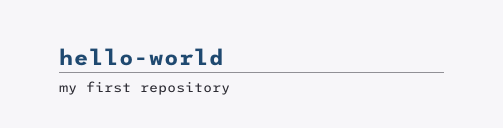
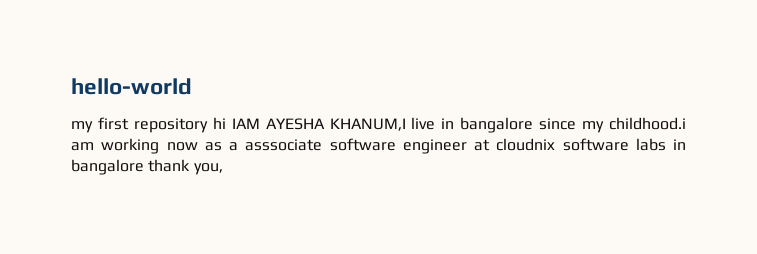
(230, 88) none -> [212,117,687,133] [71,138,686,154] [71,159,223,175] hi IAM AYESHA KHANUM,I live in bangalore since my childhood.i am working now as a asssociate software engineer at cloudnix software labs in bangalore thank you,

